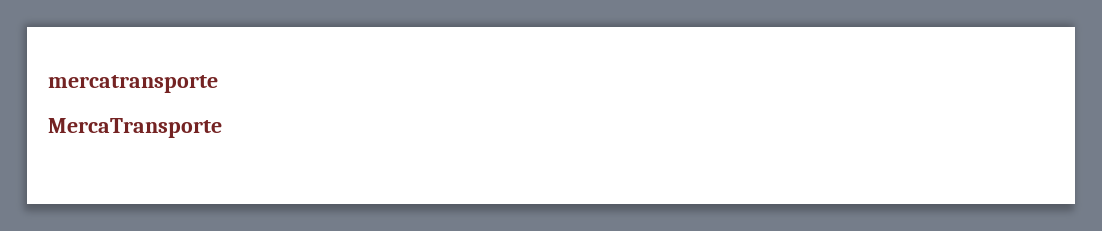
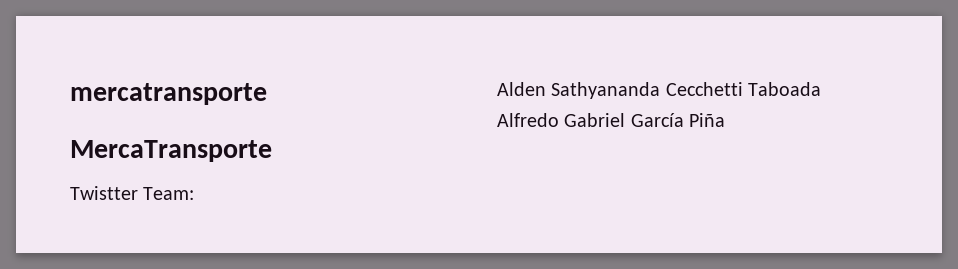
(222, 128) none -> [70,186,195,200] [497,82,822,99] [497,113,726,127] // Twistter Team: // Alden Sathyananda Cecchetti Taboada Alfredo Gabriel García Piña

